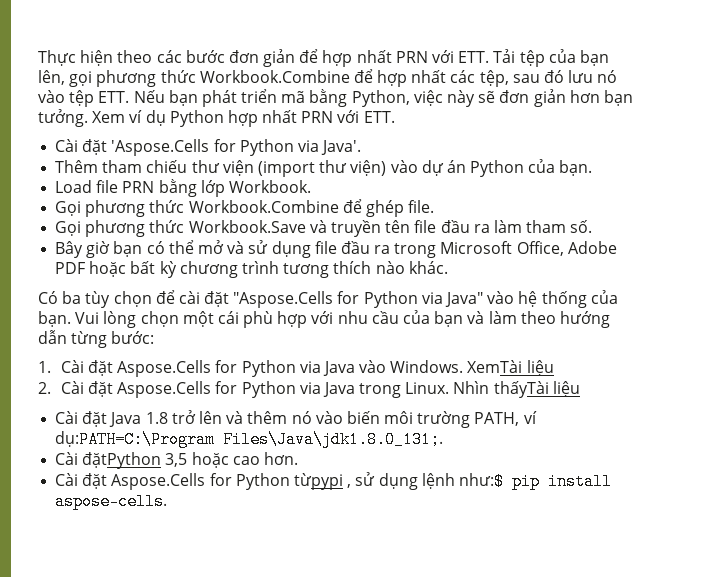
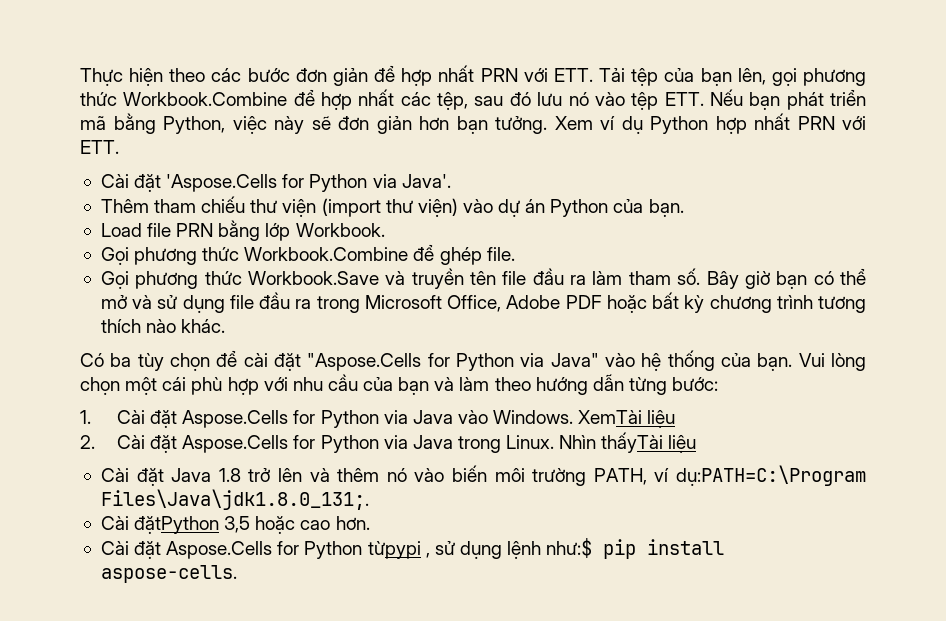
(593, 226) // -> (701, 276) none

